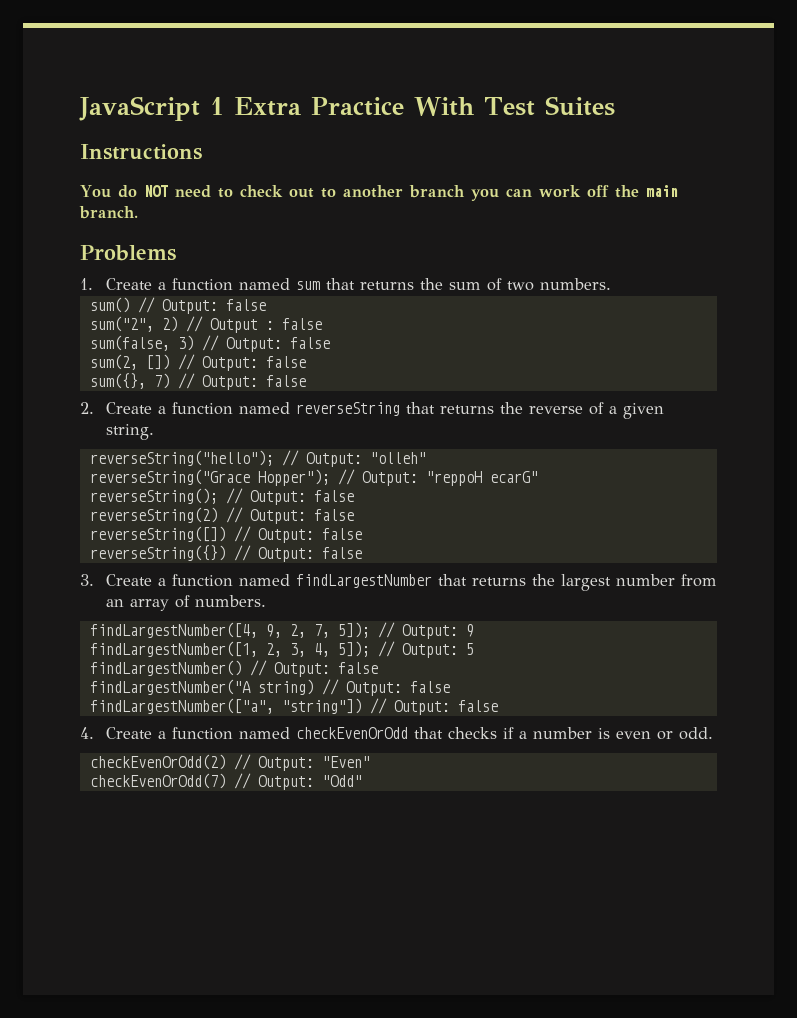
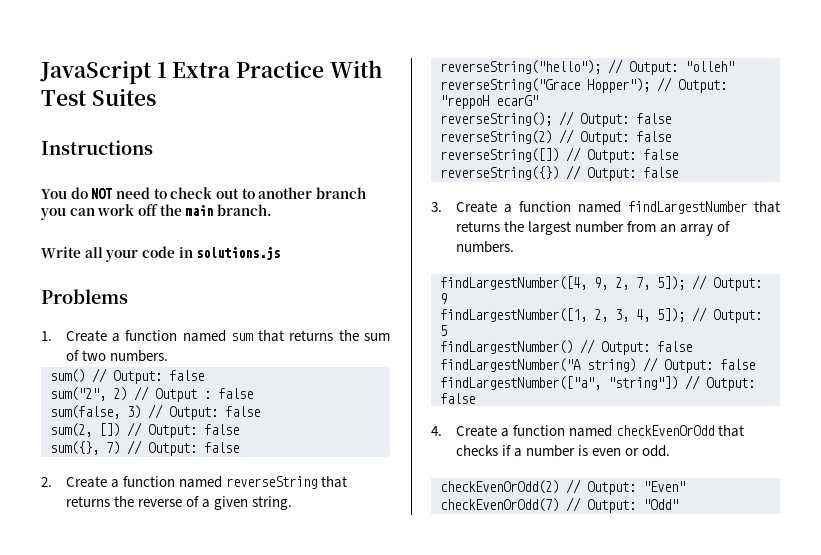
(138, 212) none -> [41,246,281,262] // Write all your code in solutions.js

